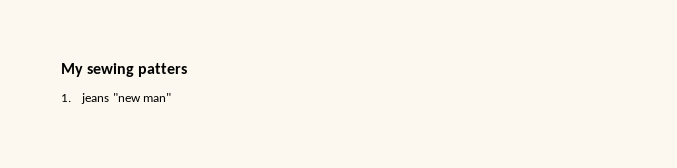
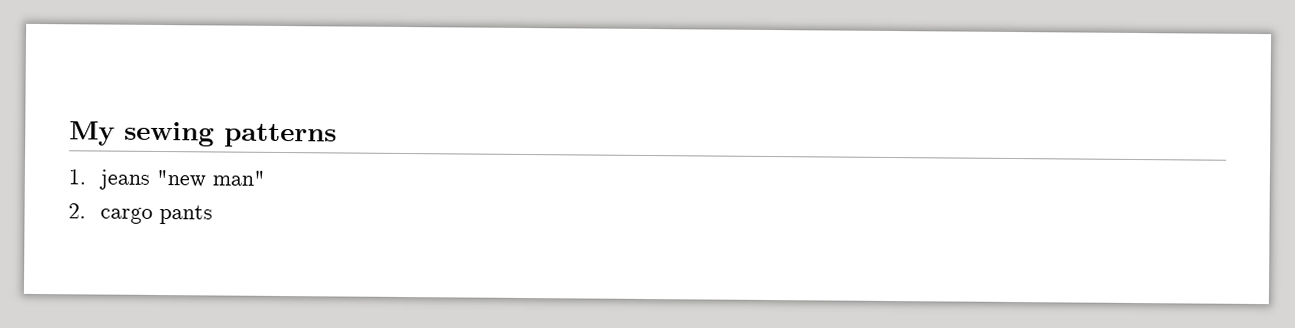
[138,63,188,77] patters -> [224,123,337,148] patterns
(171, 97) none -> [68,203,214,225] // 2. cargo pants

